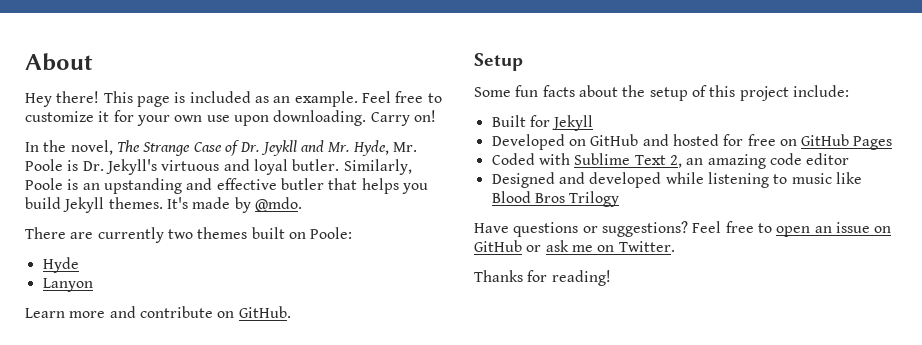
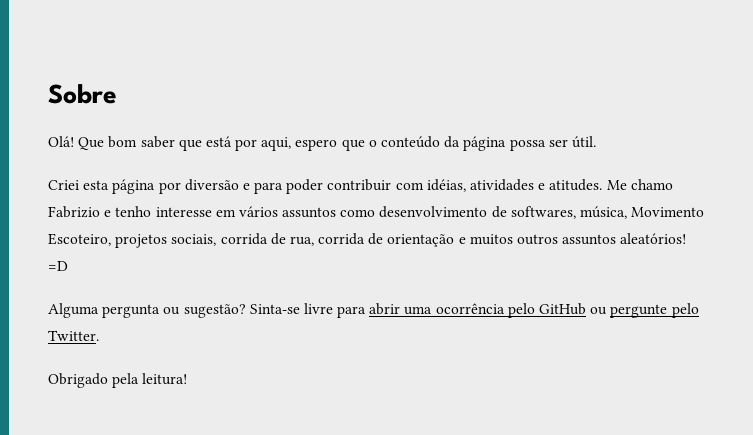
[25,53,93,71] [25,91,442,107] [25,110,436,126] [25,140,417,156] [25,159,412,175] [25,178,428,194] [25,197,302,213] [25,227,353,243] [42,257,79,273] [42,278,93,292] [25,306,291,318] [474,53,523,71] [474,85,849,101] [491,115,594,131] [491,134,893,150] [491,153,850,169] [491,172,862,188] [491,191,620,207] [474,221,892,237] [474,240,675,252] [474,270,611,286] About // Hey there! This page is included as an example. Feel free to customize it for your own use upon downloading. Carry on! // In the novel, The Strange Case of Dr. Jeykll and Mr. Hyde, Mr. Poole is Dr. Jekyll's virtuous and loyal butler. Similarly, Poole is an upstanding and effective butler that helps you build Jekyll themes. It's made by @mdo. // There are currently two themes built on Poole: // Hyde // Lanyon // Learn more and contribute on GitHub. // Setup // Some fun facts about the setup of this project include: // Built for Jekyll // Developed on GitHub and hosted for free on GitHub Pages // Coded with Sublime Text 2, an amazing code editor // Designed and developed while listening to music like Blood Bros Trilogy // Have questions or suggestions? Feel free to open an issue on GitHub or ask me on Twitter. // Thanks for reading! -> [48,84,117,104] [48,136,596,151] [48,179,673,194] [48,206,705,219] [48,233,687,248] [48,261,68,271] [48,303,699,318] [48,330,99,341] [48,373,188,388] Sobre // Olá! Que bom saber que está por aqui, espero que o conteúdo da página possa ser útil. // Criei esta página por diversão e para poder contribuir com idéias, atividades e atitudes. Me chamo Fabrizio e tenho interesse em vários assuntos como desenvolvimento de softwares, música, Movimento Escoteiro, projetos sociais, corrida de rua, corrida de orientação e muitos outros assuntos aleatórios! =D // Alguma pergunta ou sugestão? Sinta-se livre para abrir uma ocorrência pelo GitHub ou pergunte pelo Twitter. // Obrigado pela leitura!

